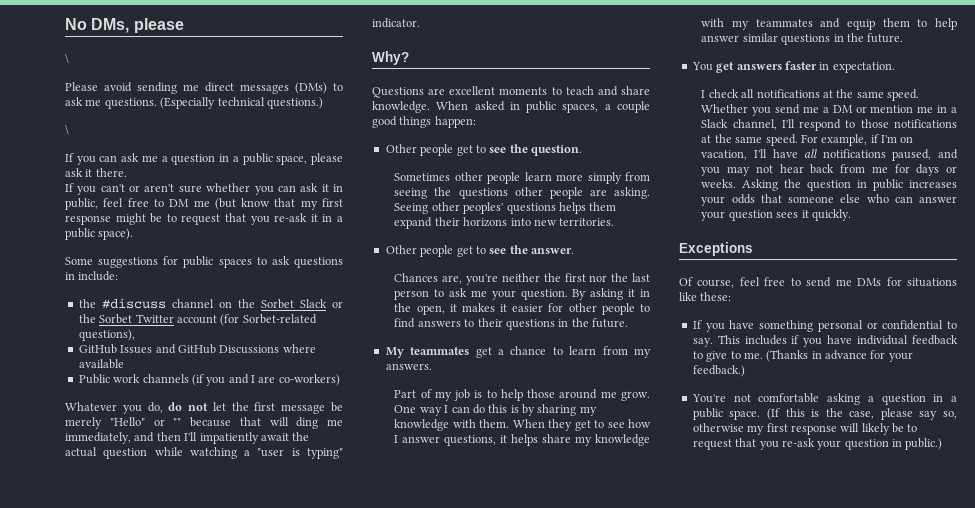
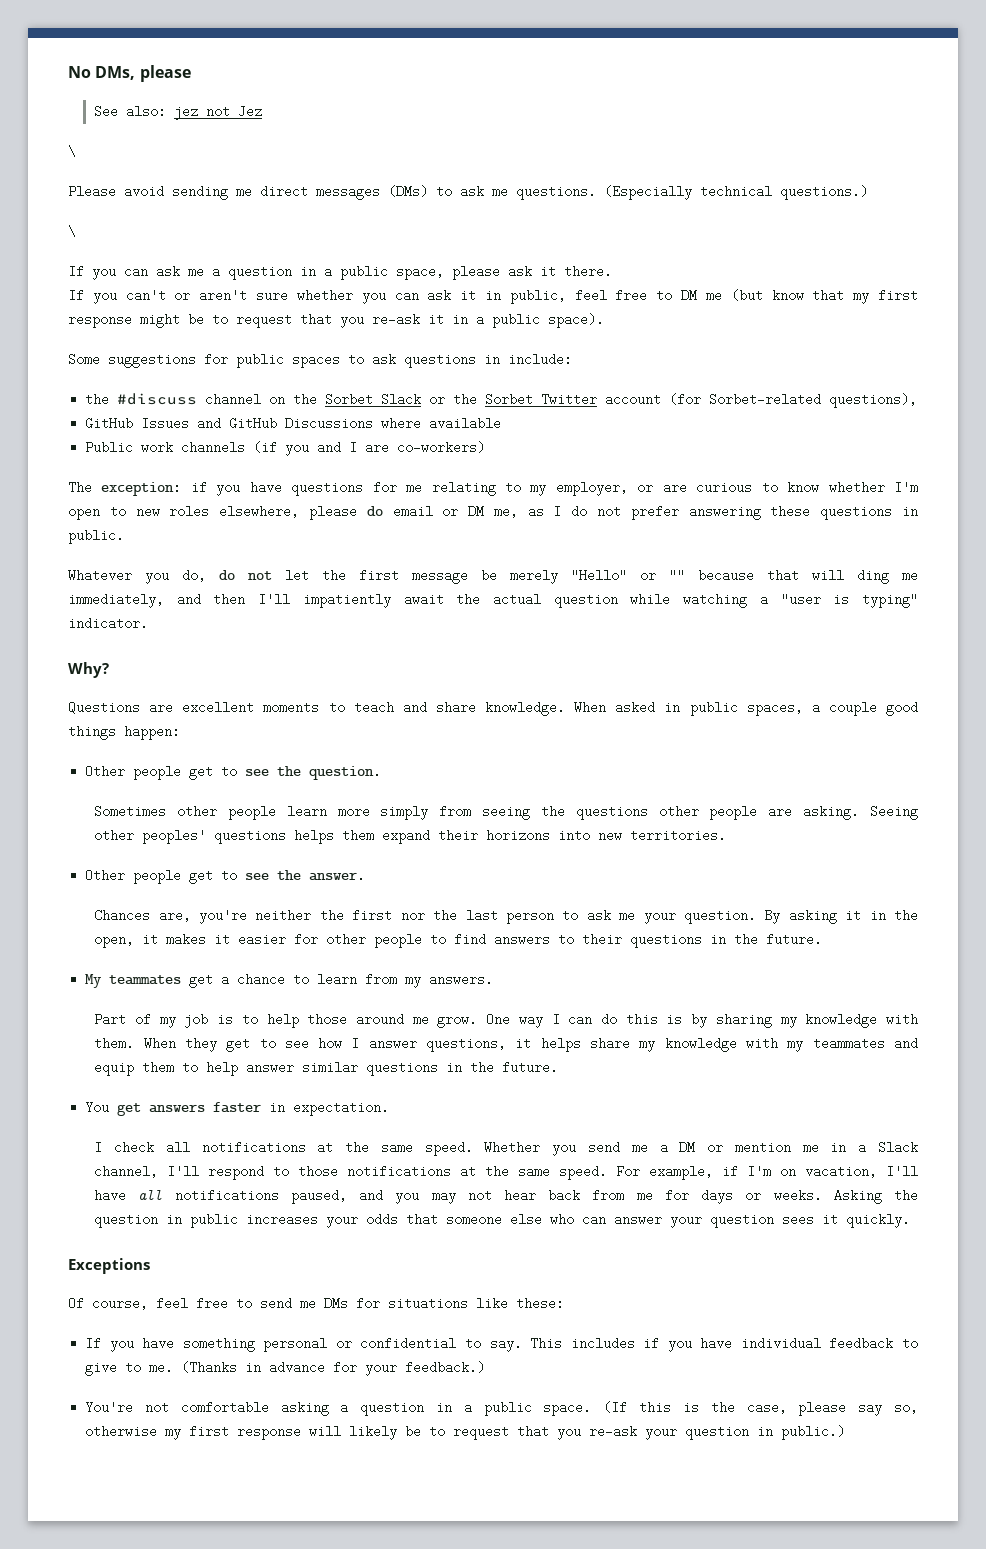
(184, 25) none -> [94,105,263,120] // See also: jez not Jez
(340, 380) none -> [68,481,919,496] [68,505,918,520] [68,529,124,544] // The exception: if you have questions for me relating to my employer, or are curious to know whether I'm open to new roles elsewhere, please do email or DM me, as I do not prefer answering these questions in public.

